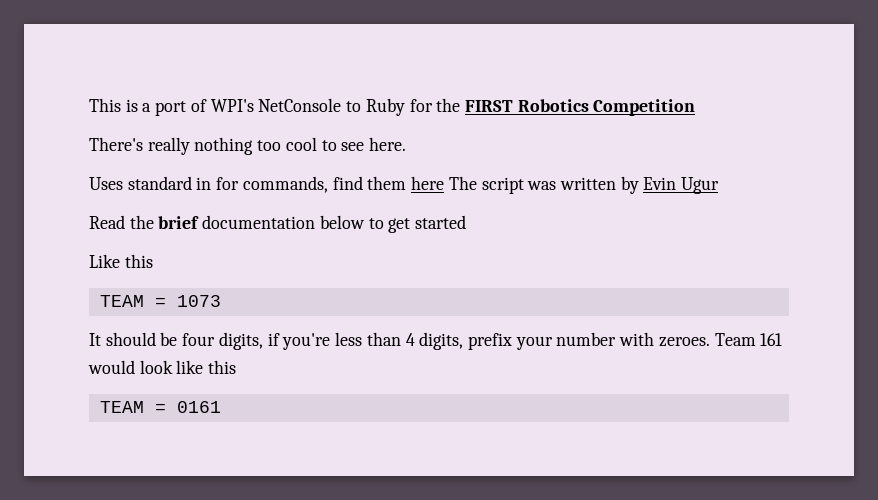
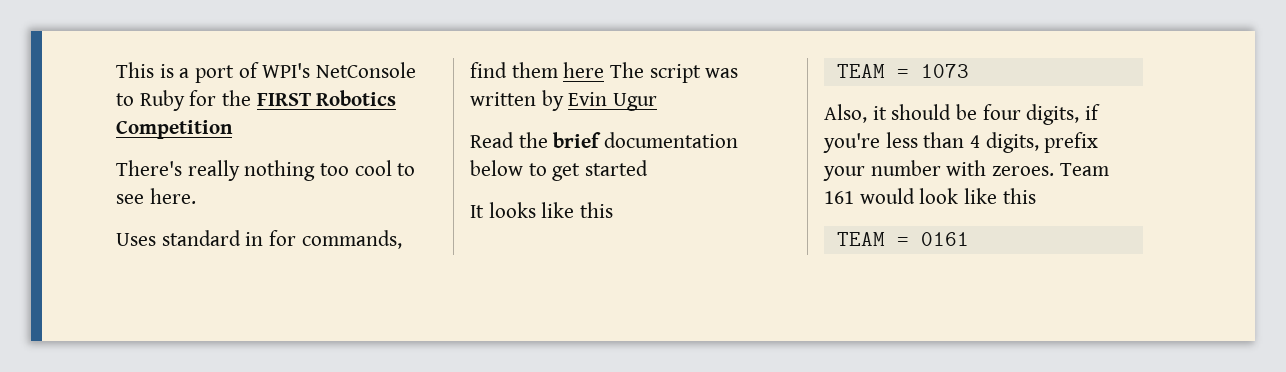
[89,254,120,268] Like -> [470,202,575,218] It looks like
[89,333,101,346] It -> [824,104,887,123] Also, it

